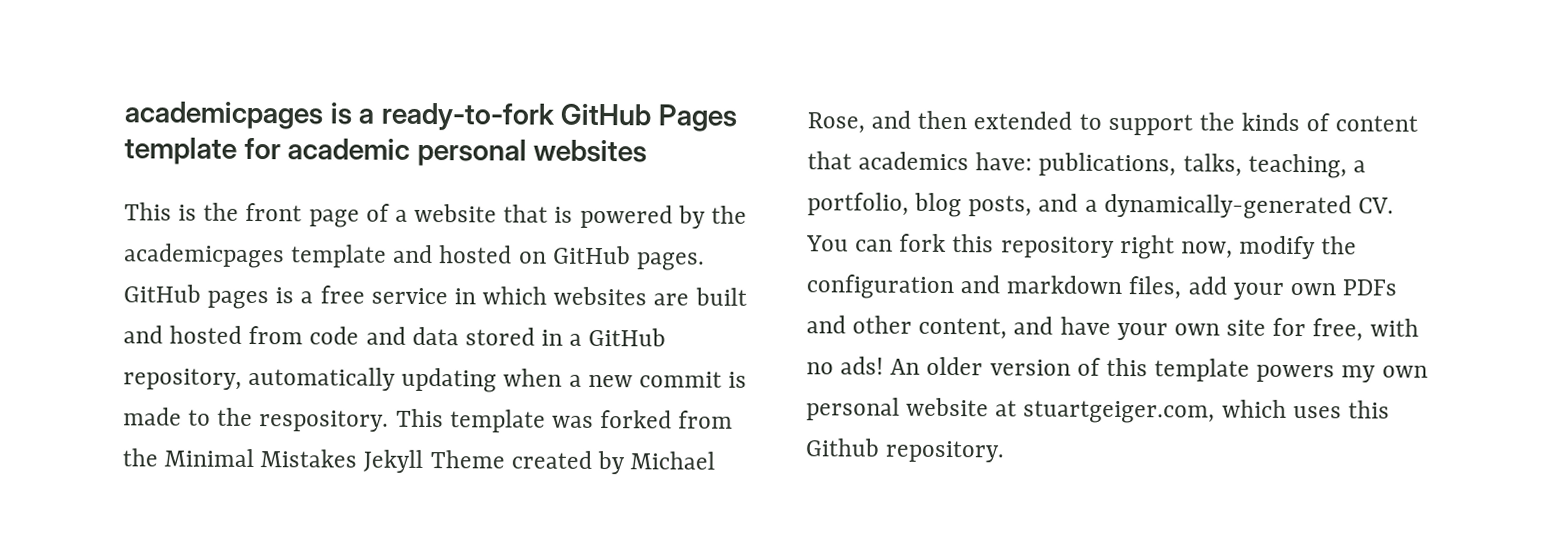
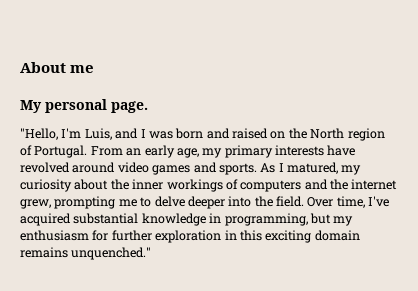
[124,101,737,132] [124,137,648,167] [124,202,747,229] [123,243,705,271] [123,284,747,310] [123,325,667,347] [123,366,748,393] [123,407,734,433] [122,448,716,475] [807,110,1419,136] [807,151,1366,179] [807,192,1394,220] [806,233,1358,260] [806,274,1398,300] [806,315,1419,342] [806,356,1428,383] [806,397,1390,424] [805,438,1005,463] academicpages is a ready-to-fork GitHub Pages template for academic personal websites // This is the front page of a website that is powered by the academicpages template and hosted on GitHub pages. GitHub pages is a free service in which websites are built and hosted from code and data stored in a GitHub repository, automatically updating when a new commit is made to the respository. This template was forked from the Minimal Mistakes Jekyll Theme created by Michael Rose, and then extended to support the kinds of content that academics have: publications, talks, teaching, a portfolio, blog posts, and a dynamically-generated CV. You can fork this repository right now, modify the configuration and markdown files, add your own PDFs and other content, and have your own site for free, with no ads! An older version of this template powers my own personal website at stuartgeiger.com, which uses this Github repository. -> [20,62,95,73] [20,99,148,113] [20,128,385,141] [20,145,356,158] [20,162,362,175] [20,179,398,192] [20,196,390,209] [20,213,354,226] [20,230,360,243] [20,247,152,260] About me // My personal page. // "Hello, I'm Luis, and I was born and raised on the North region of Portugal. From an early age, my primary interests have revolved around video games and sports. As I matured, my curiosity about the inner workings of computers and the internet grew, prompting me to delve deeper into the field. Over time, I've acquired substantial knowledge in programming, but my enthusiasm for further exploration in this exciting domain remains unquenched."

